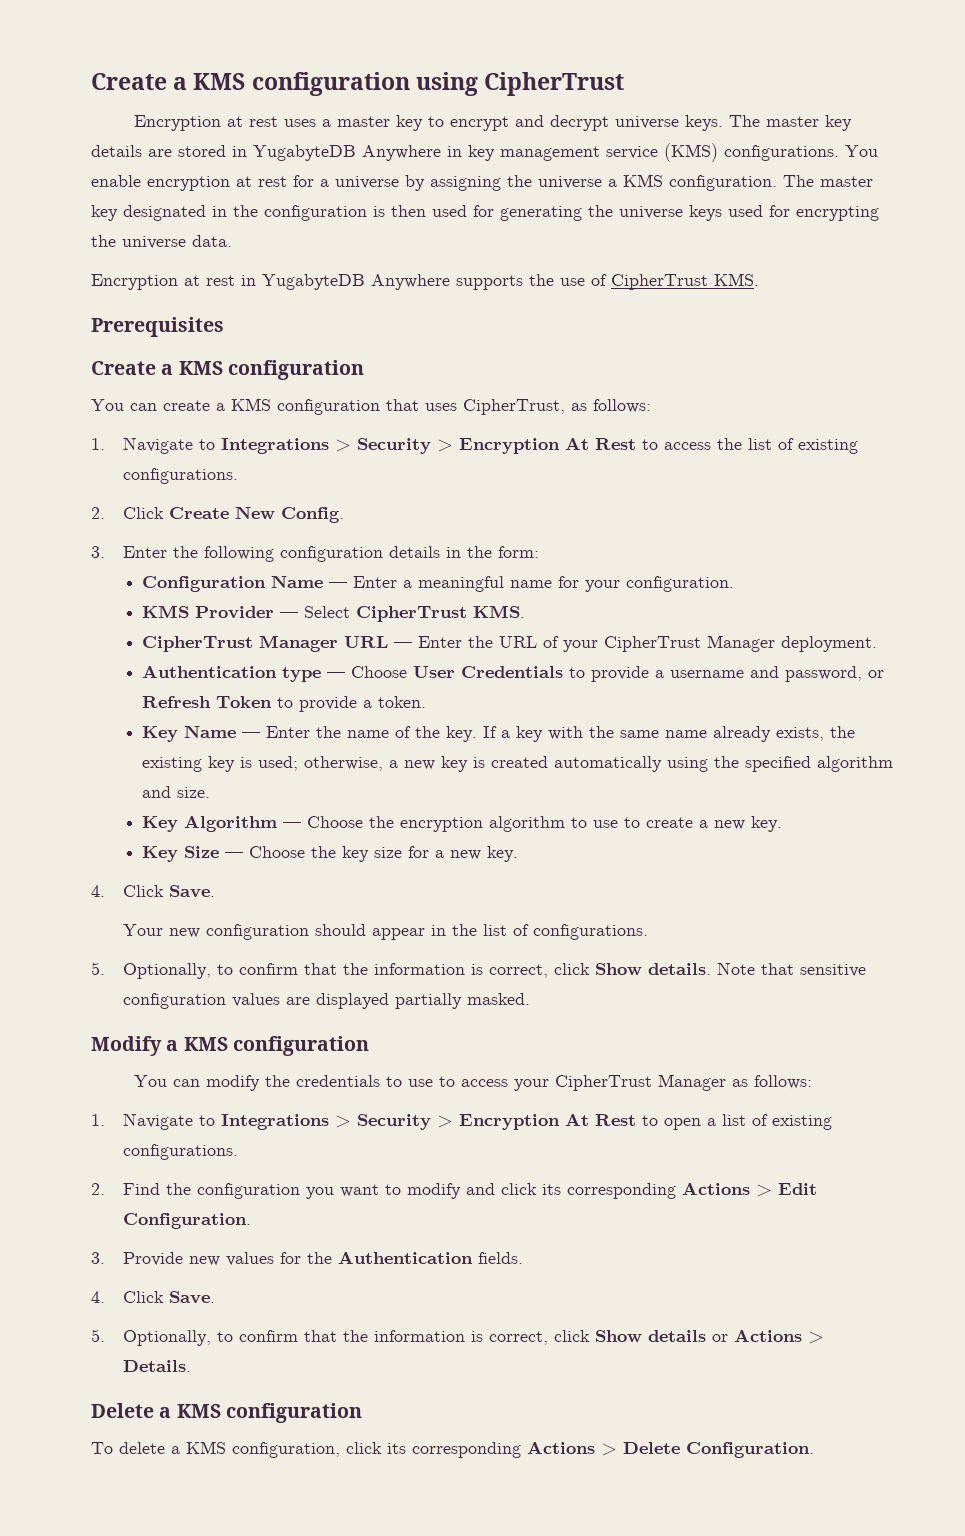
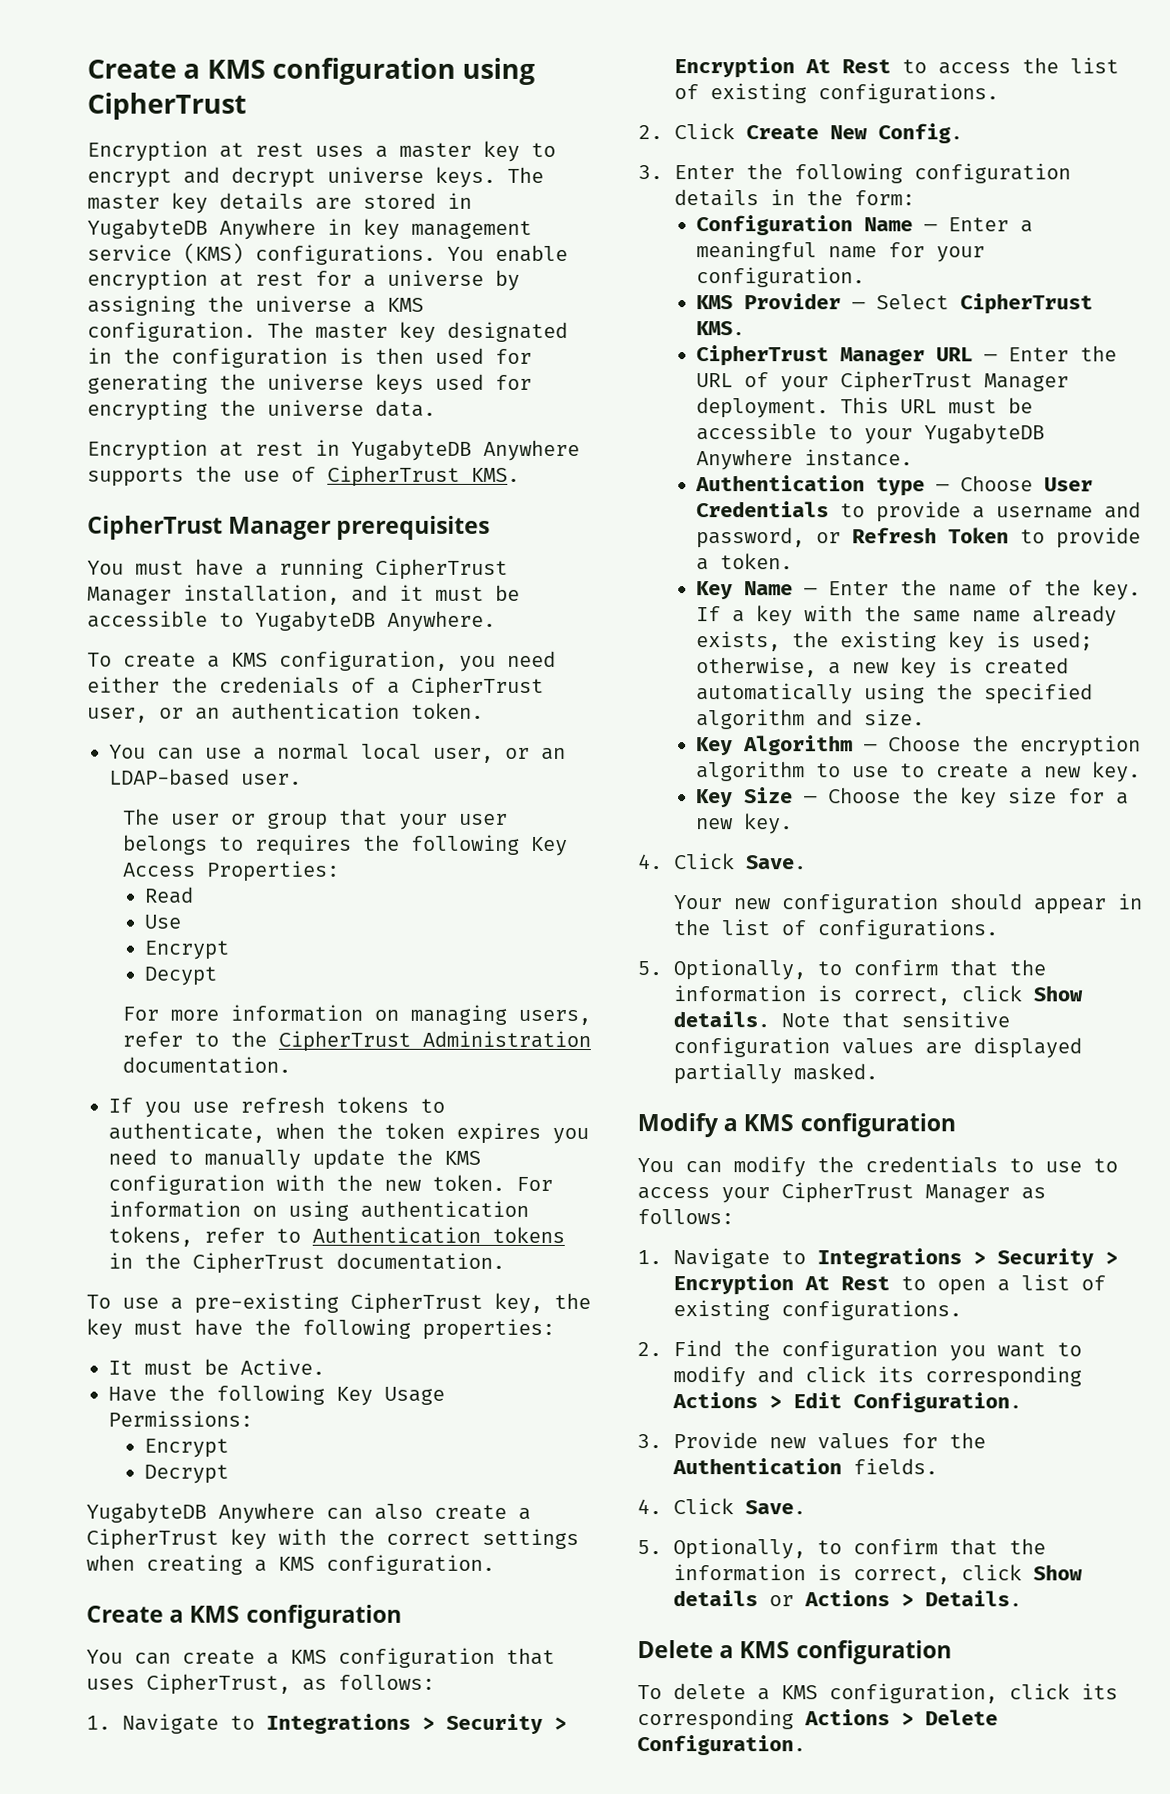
[91,317,224,337] Prerequisites -> [87,515,491,540] [87,558,508,580] [87,584,520,605] [87,610,496,632] [87,650,556,672] [87,676,544,698] [87,702,484,723] [109,743,566,763] [109,768,302,786] [123,808,509,830] [123,834,569,856] [123,860,341,882] [144,886,195,904] [144,914,182,929] [144,940,230,960] [144,966,218,986] [122,1004,592,1026] [122,1030,592,1052] [122,1056,292,1074] [108,1096,445,1118] [108,1122,589,1145] [108,1148,481,1170] [108,1174,553,1195] [108,1200,529,1221] [108,1226,565,1247] [108,1252,505,1274] [86,1292,591,1314] [86,1318,555,1340] [108,1358,325,1375] [108,1384,445,1406] [108,1410,253,1427] [144,1438,230,1458] [144,1464,230,1484] [86,1502,531,1524] [86,1528,579,1550] [86,1554,495,1575] CipherTrust Manager prerequisites // You must have a running CipherTrust Manager installation, and it must be accessible to YugabyteDB Anywhere. // To create a KMS configuration, you need either the credenials of a CipherTrust user, or an authentication token. // You can use a normal local user, or an LDAP-based user. // The user or group that your user belongs to requires the following Key Access Properties: // Read // Use // Encrypt // Decypt // For more information on managing users, refer to the CipherTrust Administration documentation. // If you use refresh tokens to authenticate, when the token expires you need to manually update the KMS configuration with the new token. For information on using authentication tokens, refer to Authentication tokens in the CipherTrust documentation. // To use a pre-existing CipherTrust key, the key must have the following properties: // It must be Active. // Have the following Key Usage Permissions: // Encrypt // Decrypt // YugabyteDB Anywhere can also create a CipherTrust key with the correct settings when creating a KMS configuration.
(878, 644) none -> [840,397,1034,414] [696,423,1046,445] [696,449,914,471] This URL must be accessible to your YugabyteDB Anywhere instance.

